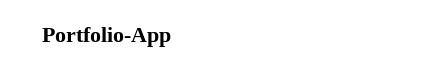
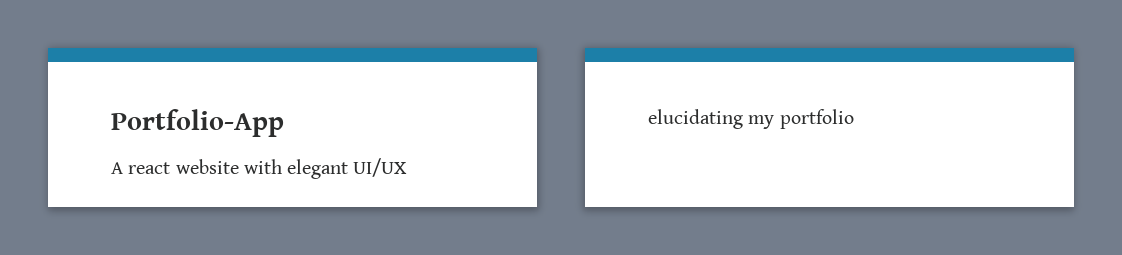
(171, 37) none -> [111,158,408,179] [648,109,854,129] // A react website with elegant UI/UX elucidating my portfolio

